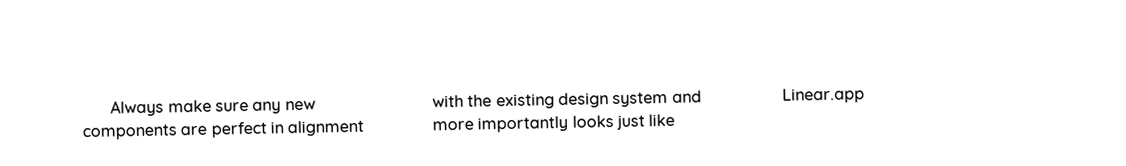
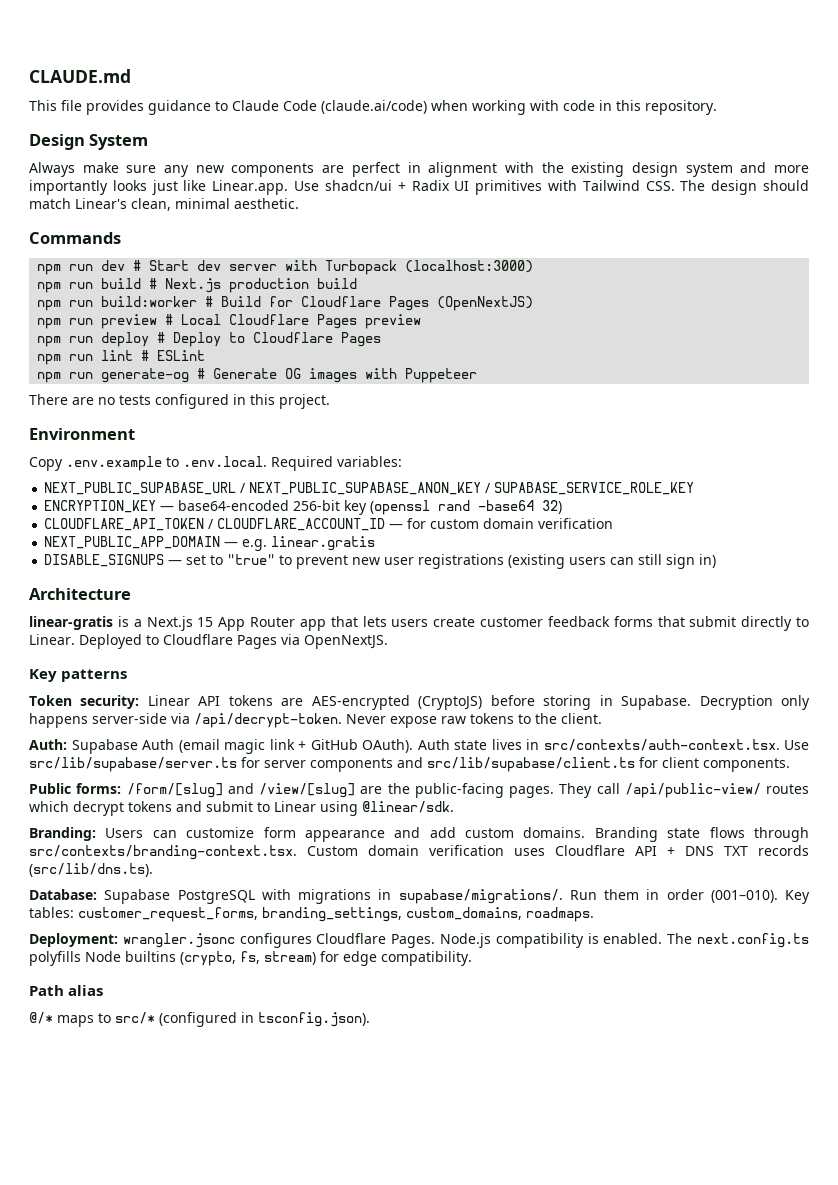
(110, 108) none -> [29,69,131,83] [29,100,717,115] [29,134,149,150] CLAUDE.md // This file provides guidance to Claude Code (claude.ai/code) when working with code in this repository. // Design System //
[782,87,865,104] Linear.app -> [212,180,809,195] [29,198,299,211] [29,232,121,244] [37,260,534,275] [37,278,358,293] [37,296,534,311] [37,314,422,329] [37,332,382,347] [37,350,206,365] [37,368,478,383] [29,394,330,409] [29,428,135,440] [29,456,402,471] [44,482,695,495] [44,500,563,515] [44,518,614,531] [44,536,376,551] [44,554,717,569] [29,588,131,600] [29,616,810,631] [29,634,388,649] [29,669,128,682] [29,695,810,710] [29,713,602,728] [29,739,809,754] [29,757,790,772] [29,783,809,798] [29,801,454,816] [29,827,809,842] [29,845,809,860] [29,863,153,877] [29,889,810,904] [29,907,594,922] [29,933,809,948] [29,951,472,966] [29,985,104,996] [29,1012,370,1027] Linear.app. Use shadcn/ui + Radix UI primitives with Tailwind CSS. The design should match Linear's clean, minimal aesthetic. // Commands // npm run dev # Start dev server with Turbopack (localhost:3000) // npm run build # Next.js production build // npm run build:worker # Build for Cloudflare Pages (OpenNextJS) // npm run preview # Local Cloudflare Pages preview // npm run deploy # Deploy to Cloudflare Pages // npm run lint # ESLint // npm run generate-og # Generate OG images with Puppeteer // There are no tests configured in this project. // Environment // Copy .env.example to .env.local. Required variables: // NEXT_PUBLIC_SUPABASE_URL / NEXT_PUBLIC_SUPABASE_ANON_KEY / SUPABASE_SERVICE_ROLE_KEY // ENCRYPTION_KEY — base64-encoded 256-bit key (openssl rand -base64 32) // CLOUDFLARE_API_TOKEN / CLOUDFLARE_ACCOUNT_ID — for custom domain verification // NEXT_PUBLIC_APP_DOMAIN — e.g. linear.gratis // DISABLE_SIGNUPS — set to "true" to prevent new user registrations (existing users can still sign in) // Architecture // linear-gratis is a Next.js 15 App Router app that lets users create customer feedback forms that submit directly to Linear. Deployed to Cloudflare Pages via OpenNextJS. // Key patterns // Token security: Linear API tokens are AES-encrypted (CryptoJS) before storing in Supabase. Decryption only happens server-side via /api/decrypt-token. Never expose raw tokens to the client. // Auth: Supabase Auth (email magic link + GitHub OAuth). Auth state lives in src/contexts/auth-context.tsx. Use src/lib/supabase/server.ts for server components and src/lib/supabase/client.ts for client components. // Public forms: /form/[slug] and /view/[slug] are the public-facing pages. They call /api/public-view/ routes which decrypt tokens and submit to Linear using @linear/sdk. // Branding: Users can customize form appearance and add custom domains. Branding state flows through src/contexts/branding-context.tsx. Custom domain verification uses Cloudflare API + DNS TXT records (src/lib/dns.ts). // Database: Supabase PostgreSQL with migrations in supabase/migrations/. Run them in order (001–010). Key tables: customer_request_forms, branding_settings, custom_domains, roadmaps. // Deployment: wrangler.jsonc configures Cloudflare Pages. Node.js compatibility is enabled. The next.config.ts polyfills Node builtins (crypto, fs, stream) for edge compatibility. // Path alias // @/* maps to src/* (configured in tsconfig.json).

